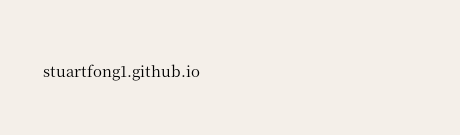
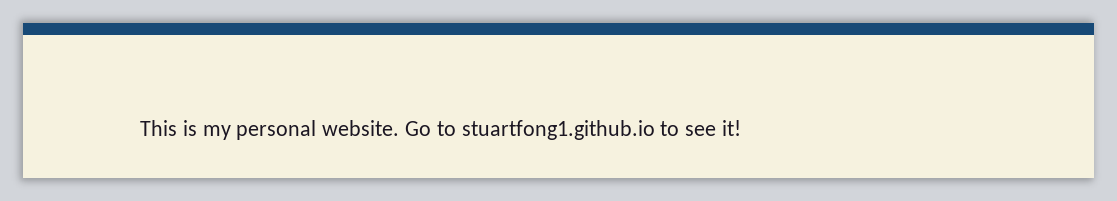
[43,64,200,81] stuartfong1.github.io -> [140,120,742,140] This is my personal website. Go to stuartfong1.github.io to see it!

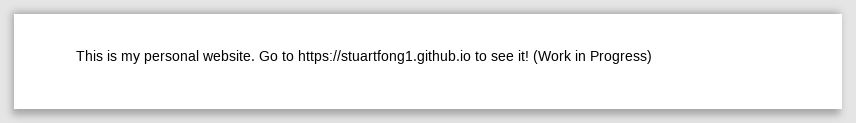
[461,120,655,140] stuartfong1.github.io -> [298,50,471,64] https://stuartfong1.github.io
(742, 128) none -> [533,50,652,64] (Work in Progress)

